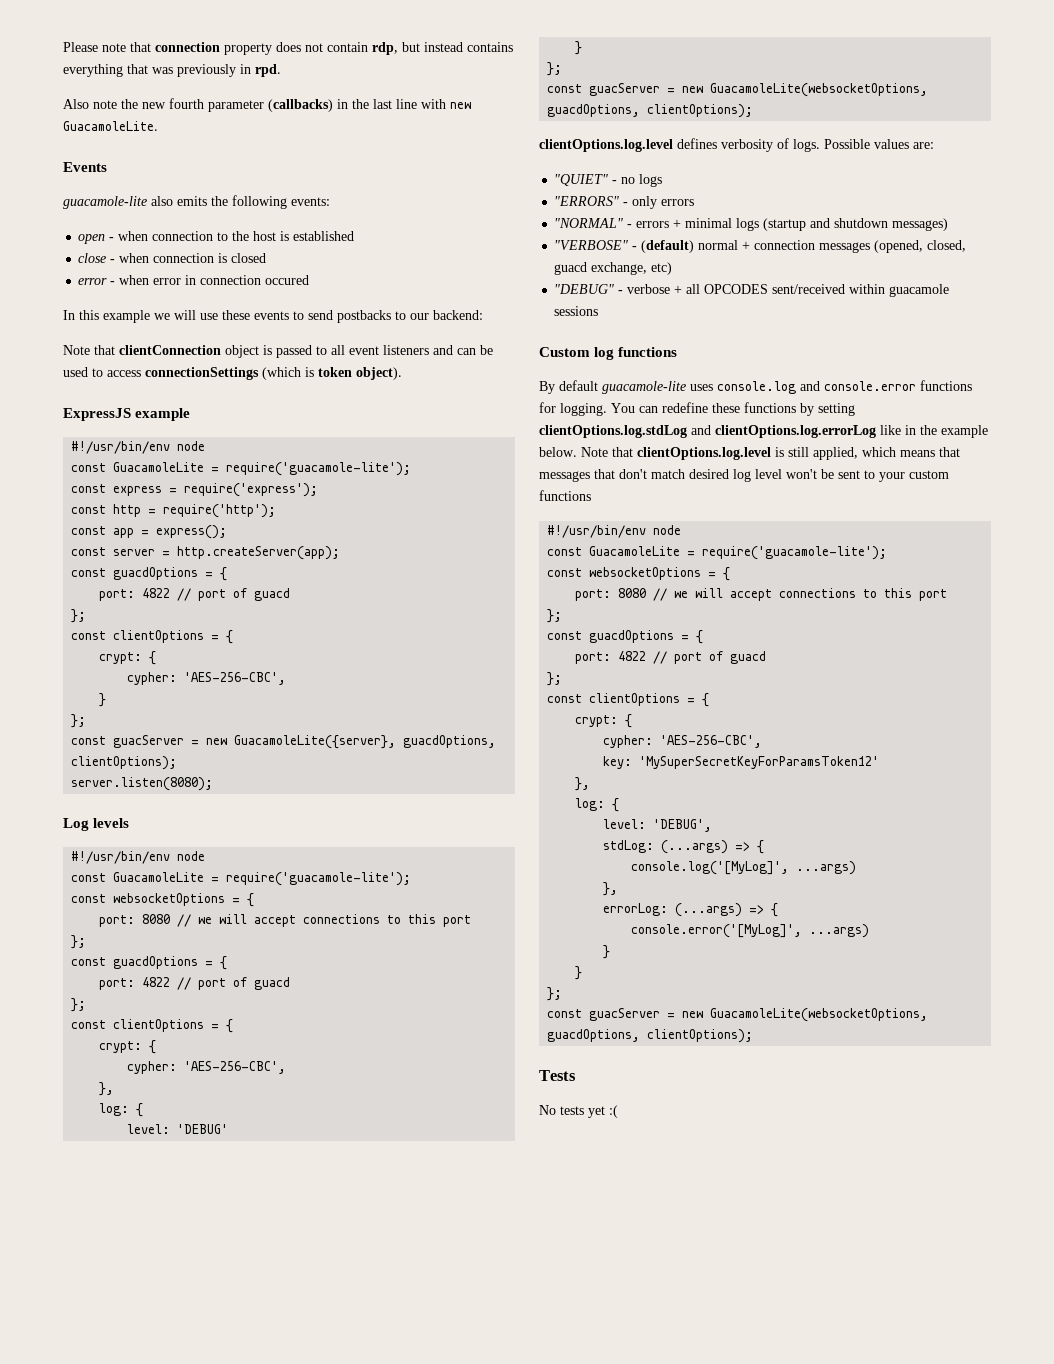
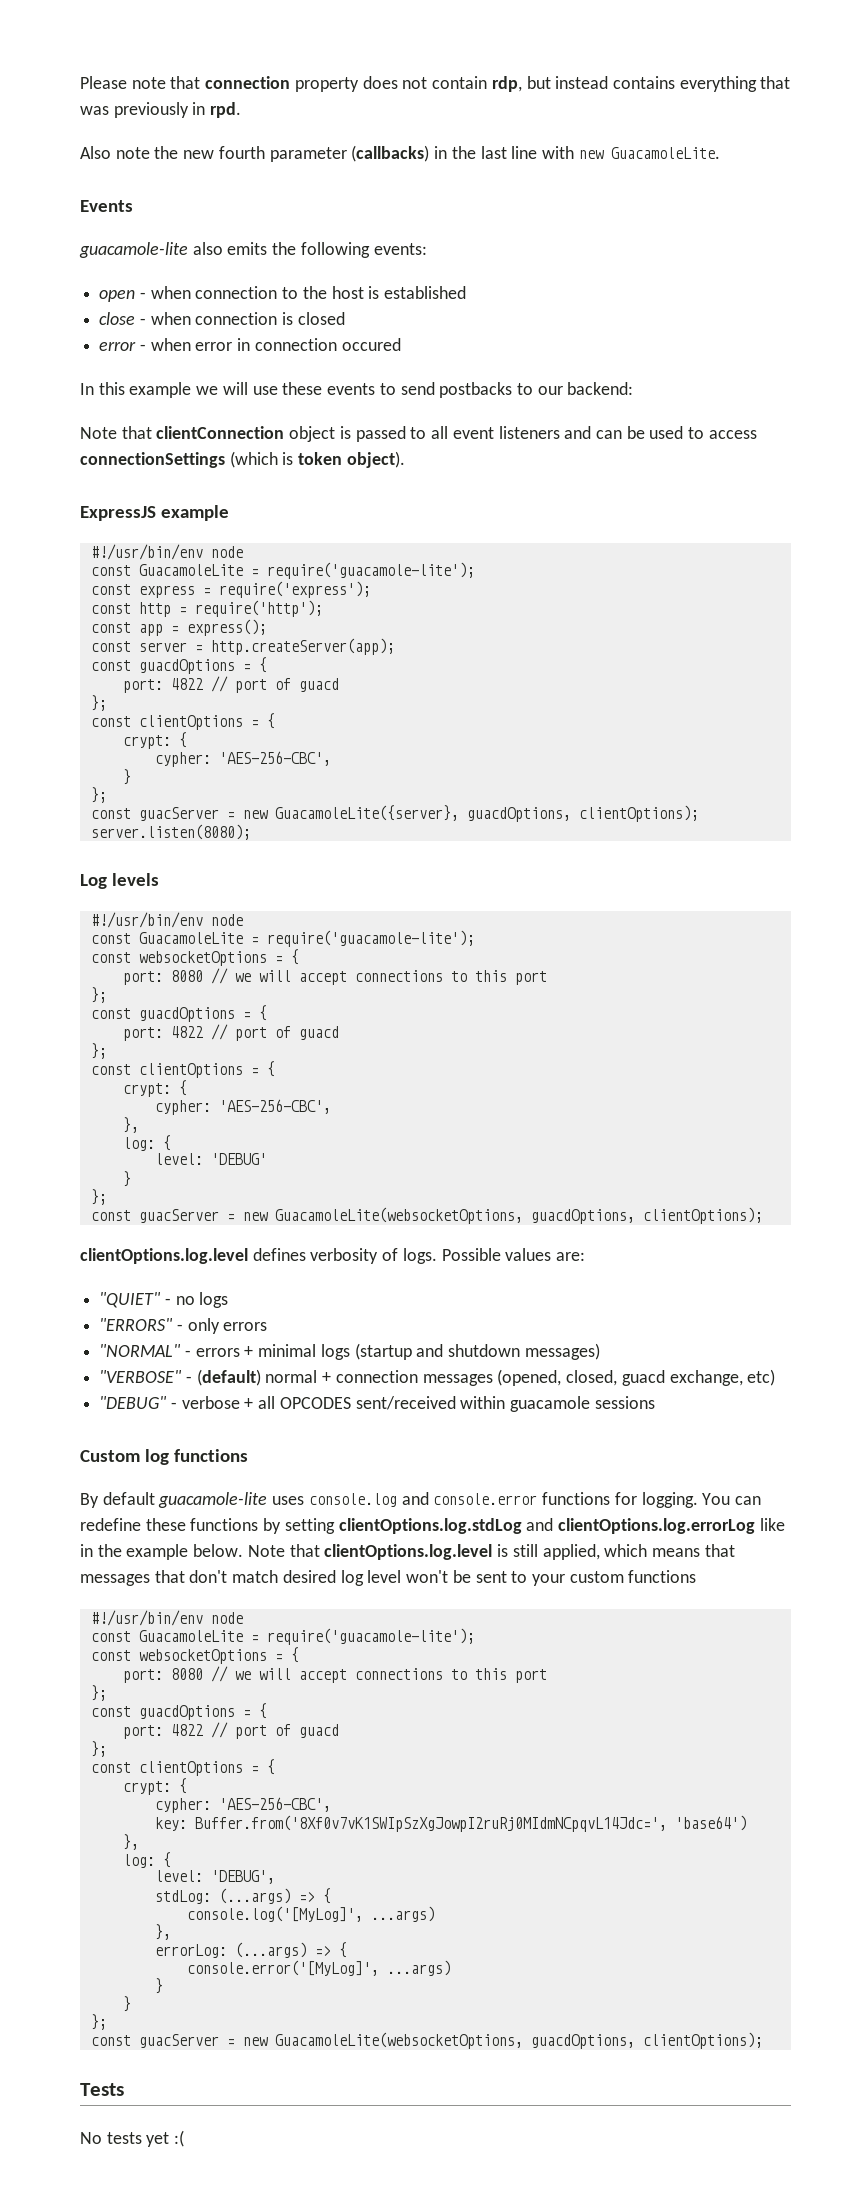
[639,756,880,769] 'MySuperSecretKeyForParamsToken12' -> [194,1815,747,1832] Buffer.from('8Xf0v7vK1SWIpSzXgJowpI2ruRj0MIdmNCpqvL14Jdc=', 'base64')

